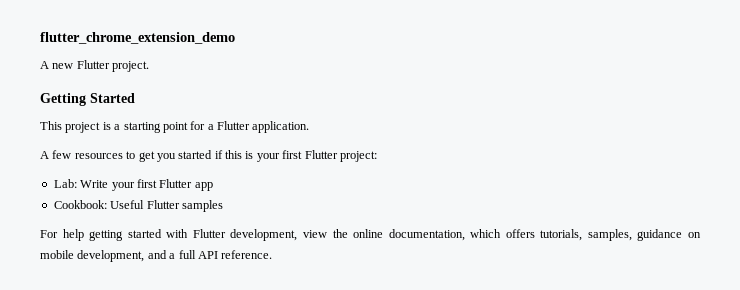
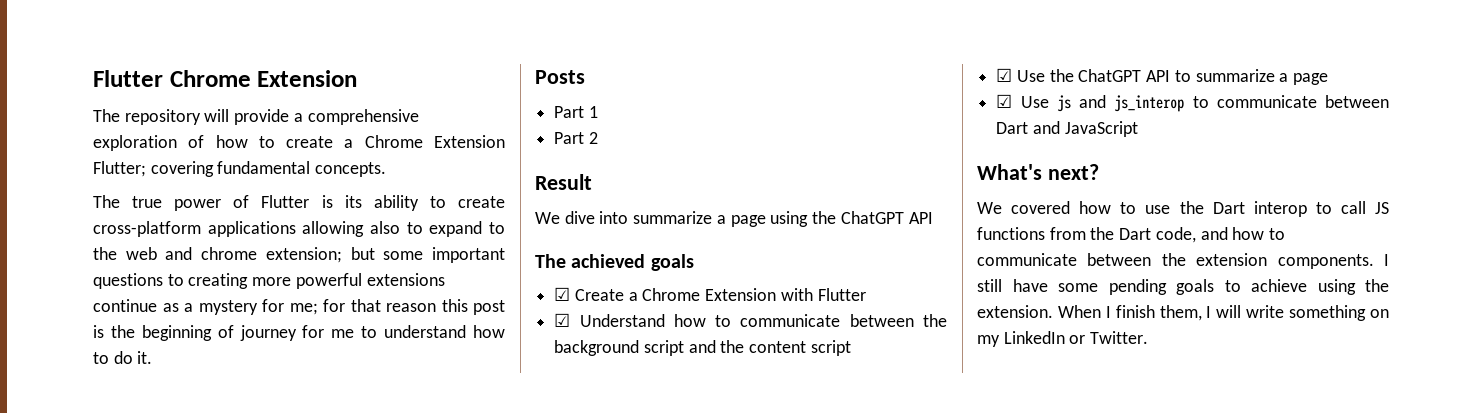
[40,32,235,44] [40,60,150,72] [40,93,135,106] [40,121,310,133] [40,150,377,162] [53,179,213,191] [53,200,223,212] [40,229,701,241] [40,250,273,262] flutter_chrome_extension_demo // A new Flutter project. // Getting Started // This project is a starting point for a Flutter application. // A few resources to get you started if this is your first Flutter project: // Lab: Write your first Flutter app // Cookbook: Useful Flutter samples // For help getting started with Flutter development, view the online documentation, which offers tutorials, samples, guidance on mobile development, and a full API reference. -> [93,70,358,87] [93,109,419,125] [93,135,505,151] [93,161,387,177] [93,195,505,211] [93,221,506,237] [93,247,506,263] [93,273,445,289] [93,299,505,315] [93,325,506,341] [93,351,153,364] [535,70,585,84] [554,106,598,118] [554,132,598,144] [535,174,592,190] [535,211,933,227] [535,254,694,271] [554,287,866,301] [554,313,948,327] [554,340,851,356] [996,68,1329,85] [996,94,1389,112] [996,121,1138,137] [977,164,1099,180] [977,201,1389,217] [977,227,1286,243] [977,253,1389,269] [977,279,1389,295] [977,305,1389,321] [977,331,1149,347] Flutter Chrome Extension // The repository will provide a comprehensive exploration of how to create a Chrome Extension Flutter; covering fundamental concepts. // The true power of Flutter is its ability to create cross-platform applications allowing also to expand to the web and chrome extension; but some important questions to creating more powerful extensions continue as a mystery for me; for that reason this post is the beginning of journey for me to understand how to do it. // Posts // Part 1 // Part 2 // Result // We dive into summarize a page using the ChatGPT API // The achieved goals // ☑ Create a Chrome Extension with Flutter // ☑ Understand how to communicate between the background script and the content script // ☑ Use the ChatGPT API to summarize a page // ☑ Use js and js_interop to communicate between Dart and JavaScript // What's next? // We covered how to use the Dart interop to call JS functions from the Dart code, and how to communicate between the extension components. I still have some pending goals to achieve using the extension. When I finish them, I will write something on my LinkedIn or Twitter.

